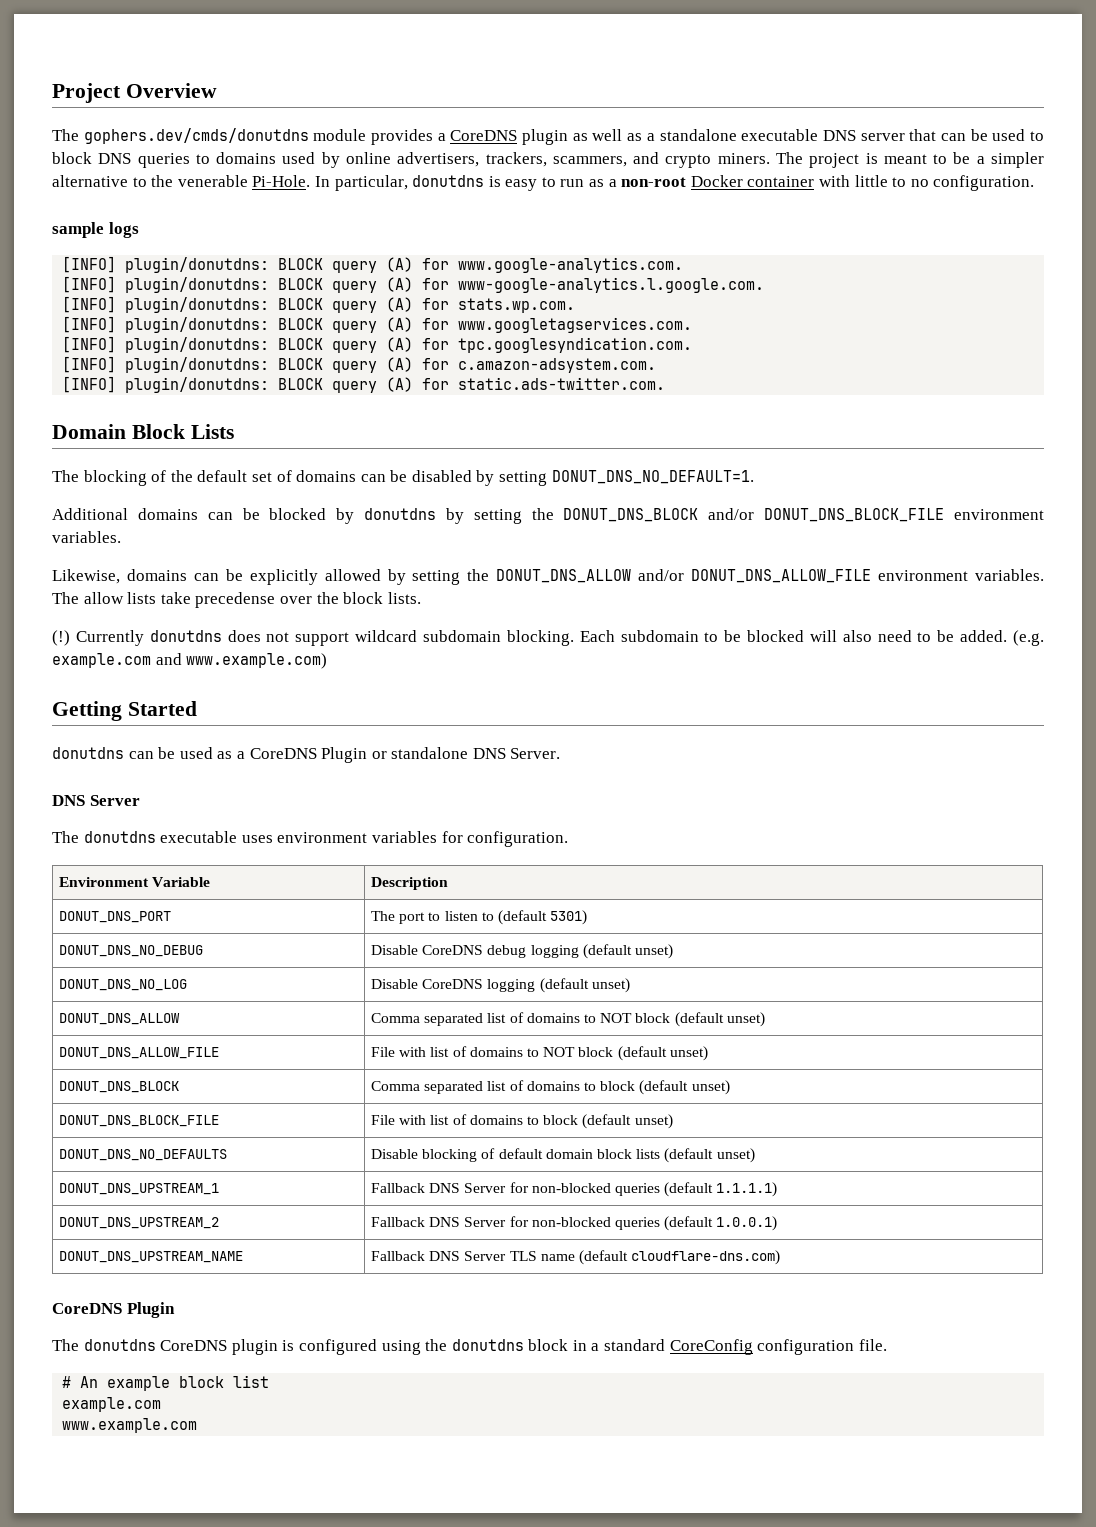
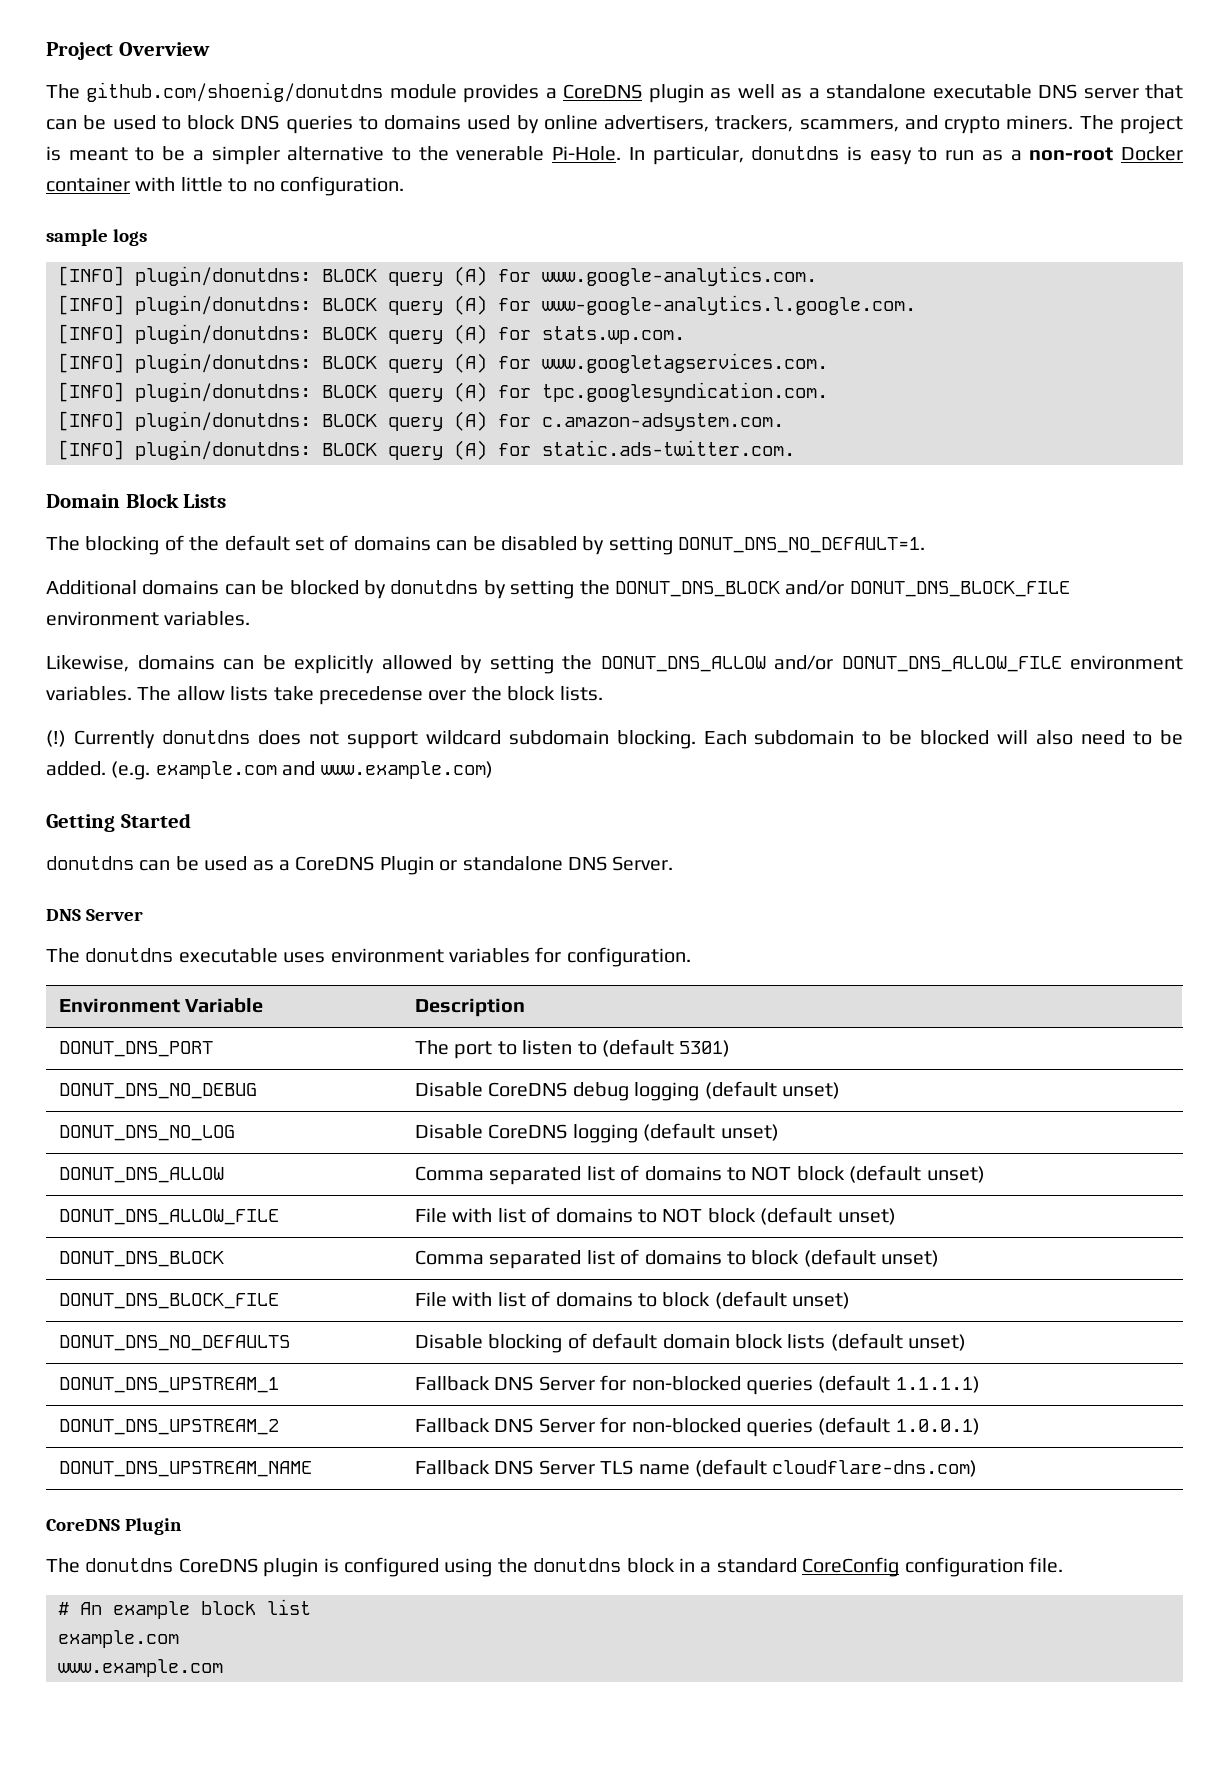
[83,128,309,144] gophers.dev/cmds/donutdns -> [86,82,384,102] github.com/shoenig/donutdns

